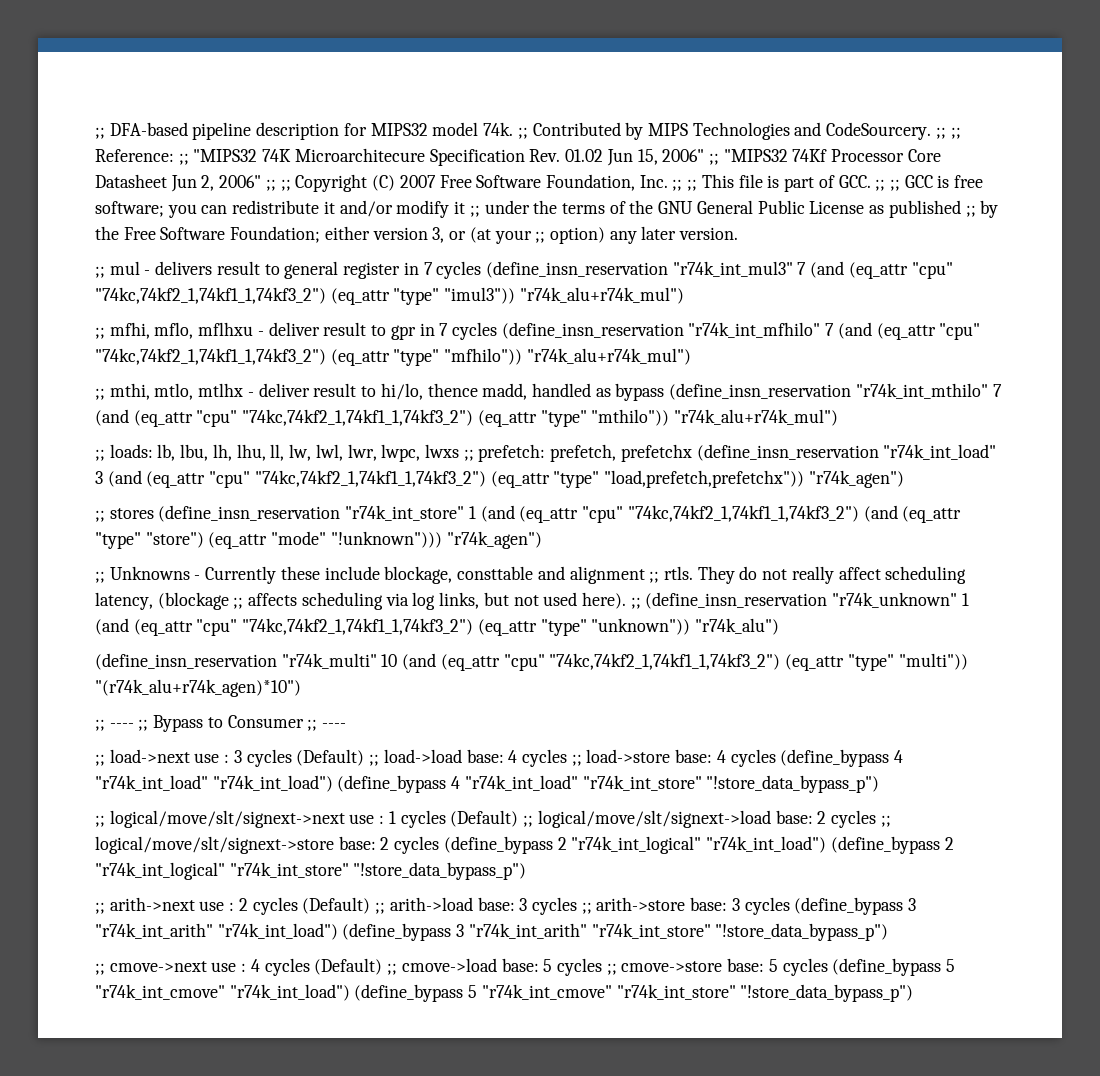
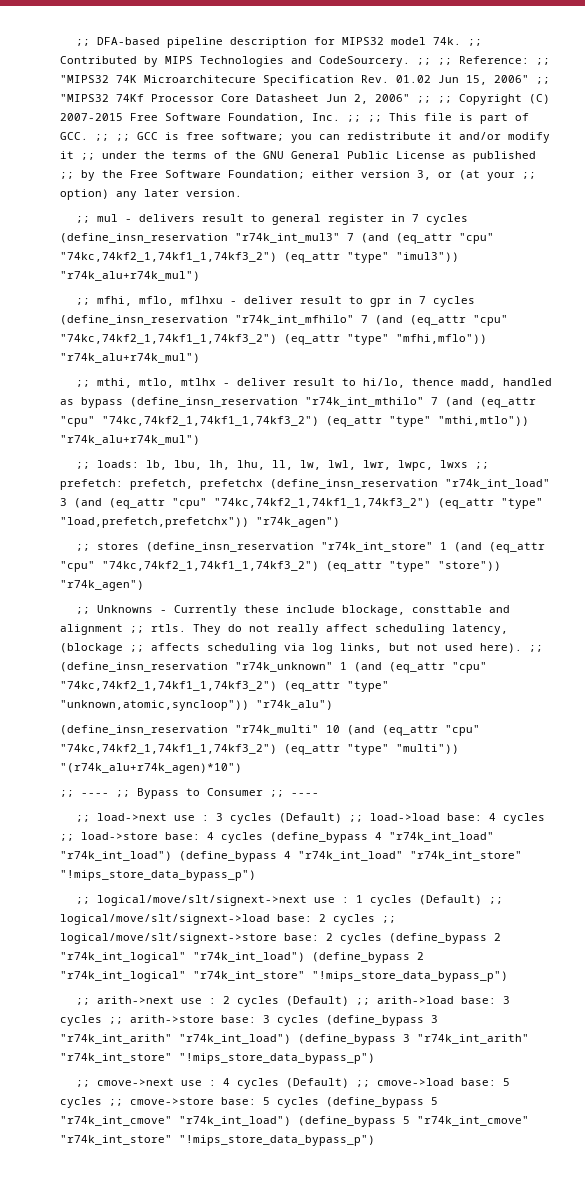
[399,175,436,188] 2007 -> [60,113,123,121] 2007-2015
[444,348,523,365] "mfhilo")) -> [396,334,487,344] "mfhi,mflo"))
[591,409,670,426] "mthilo")) -> [438,416,529,426] "mthi,mtlo"))
[863,505,962,523] [95,531,442,549] (and (eq_attr "type" "store") (eq_attr "mode" "!unknown"))) -> [326,561,501,572] (eq_attr "type" "store"))
[591,618,691,635] "unknown")) -> [60,700,249,711] "unknown,atomic,syncloop"))
[706,775,880,793] "!store_data_bypass_p") -> [60,870,256,881] "!mips_store_data_bypass_p")
[353,862,527,880] "!store_data_bypass_p") -> [312,971,508,982] "!mips_store_data_bypass_p")
[715,923,889,941] "!store_data_bypass_p") -> [179,1053,375,1064] "!mips_store_data_bypass_p")
[740,984,914,1002] "!store_data_bypass_p") -> [179,1135,375,1146] "!mips_store_data_bypass_p")

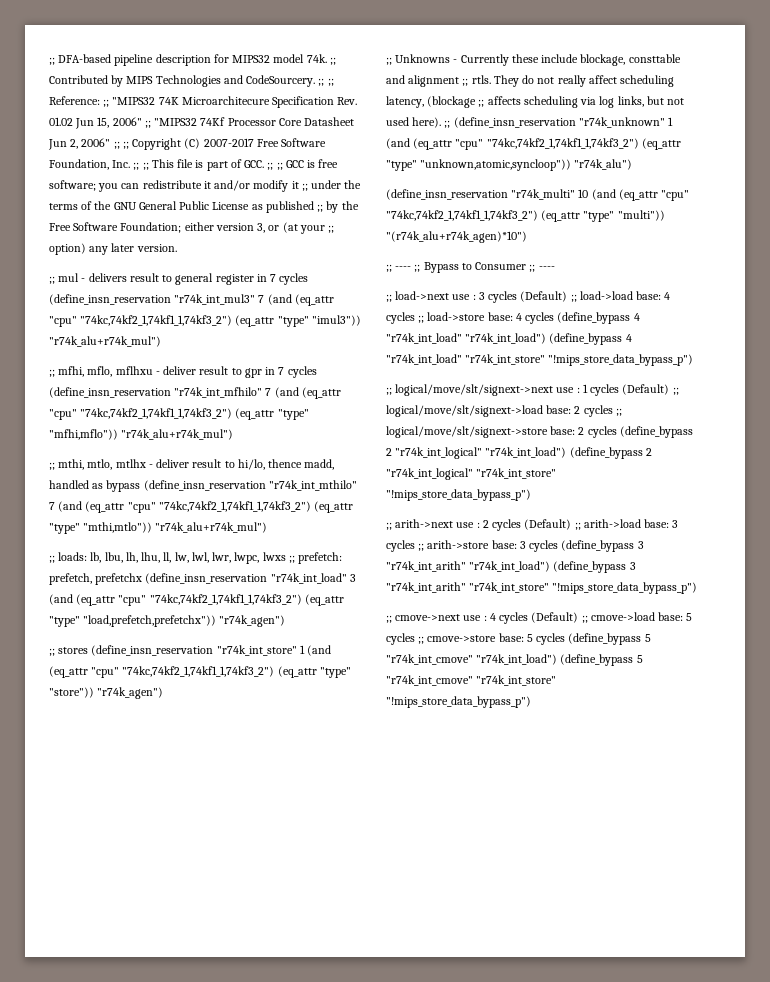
[60,113,123,121] 2007-2015 -> [203,138,254,147] 2007-2017

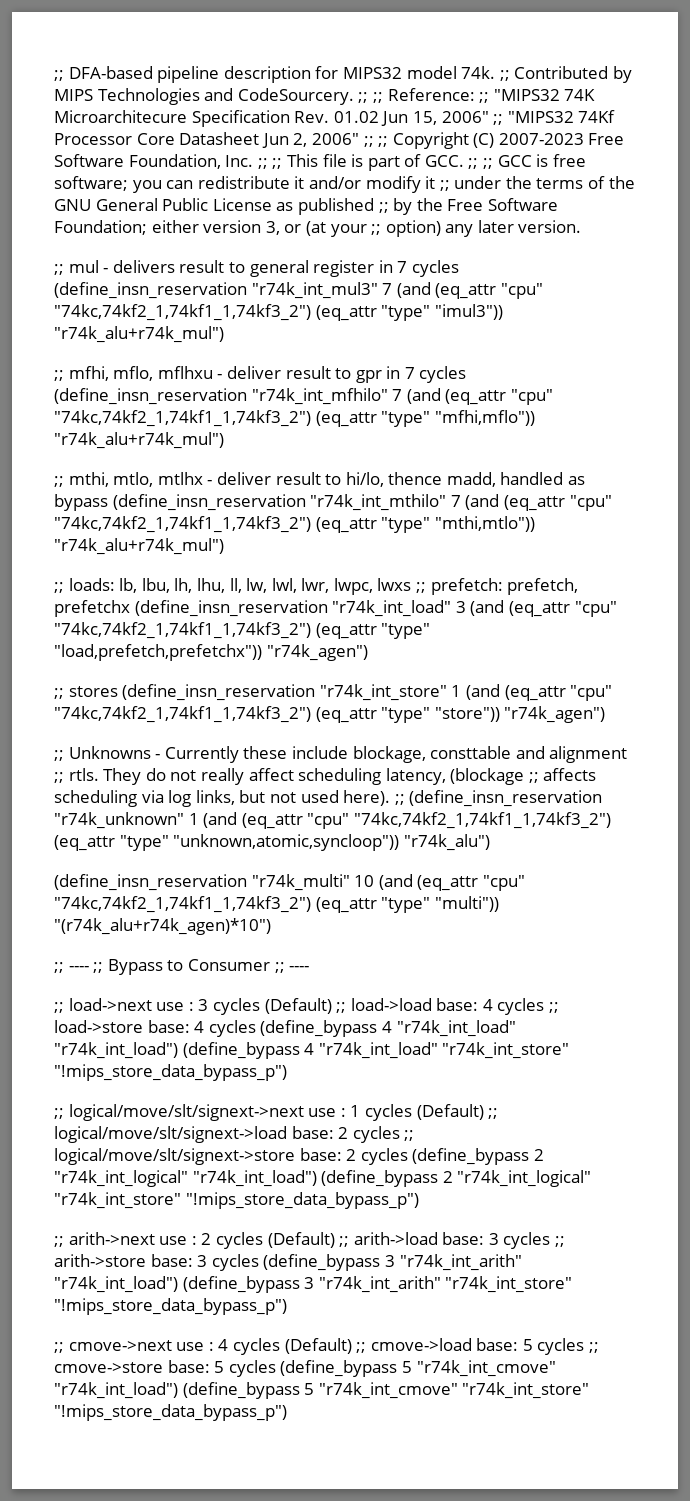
[203,138,254,147] 2007-2017 -> [498,133,584,145] 2007-2023

